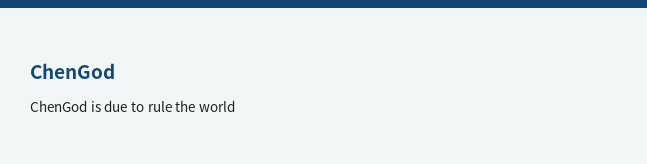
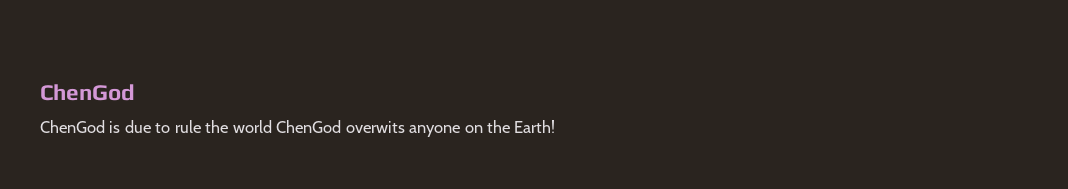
(235, 106) none -> [276,120,556,137] ChenGod overwits anyone on the Earth!

